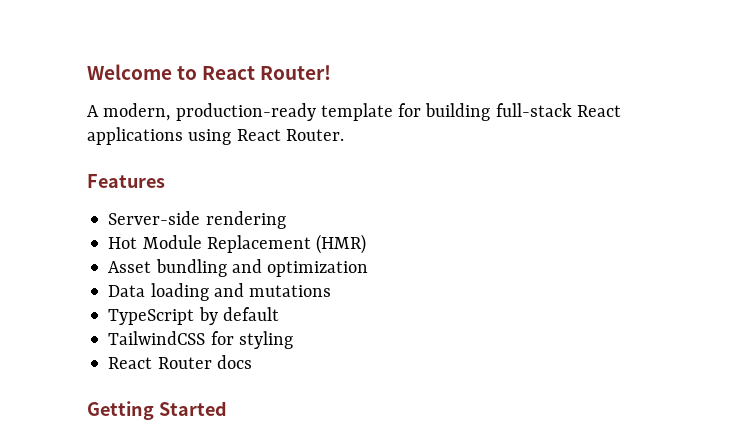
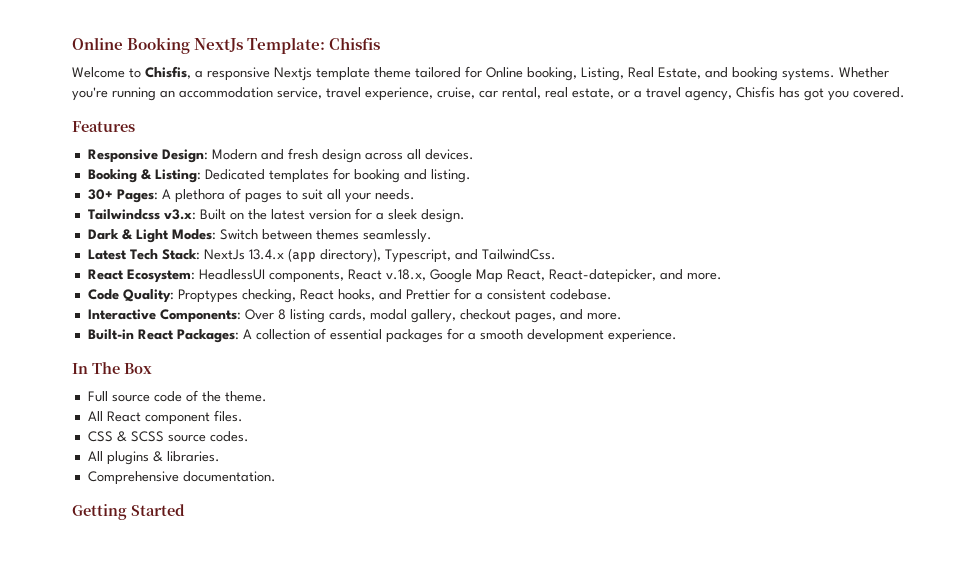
[87,64,332,80] [87,103,621,121] [87,127,344,145] [87,174,165,188] [108,211,286,229] [108,234,367,254] [108,259,369,277] [108,283,332,301] [108,307,279,325] [108,331,293,349] [108,355,252,369] Welcome to React Router! // A modern, production-ready template for building full-stack React applications using React Router. // Features // Server-side rendering // Hot Module Replacement (HMR) // Asset bundling and optimization // Data loading and mutations // TypeScript by default // TailwindCSS for styling // React Router docs -> [72,37,381,54] [72,66,889,81] [72,86,905,101] [72,121,135,132] [87,148,474,163] [87,168,471,183] [87,188,415,203] [87,208,465,223] [87,229,432,243] [87,248,556,263] [87,269,722,283] [87,288,612,303] [87,309,622,323] [87,328,677,343] [72,362,152,374] [87,390,267,402] [87,410,243,425] [87,431,249,442] [87,451,220,465] [87,471,276,485] Online Booking NextJs Template: Chisfis // Welcome to Chisfis, a responsive Nextjs template theme tailored for Online booking, Listing, Real Estate, and booking systems. Whether you're running an accommodation service, travel experience, cruise, car rental, real estate, or a travel agency, Chisfis has got you covered. // Features // Responsive Design: Modern and fresh design across all devices. // Booking & Listing: Dedicated templates for booking and listing. // 30+ Pages: A plethora of pages to suit all your needs. // Tailwindcss v3.x: Built on the latest version for a sleek design. // Dark & Light Modes: Switch between themes seamlessly. // Latest Tech Stack: NextJs 13.4.x (app directory), Typescript, and TailwindCss. // React Ecosystem: HeadlessUI components, React v.18.x, Google Map React, React-datepicker, and more. // Code Quality: Proptypes checking, React hooks, and Prettier for a consistent codebase. // Interactive Components: Over 8 listing cards, modal gallery, checkout pages, and more. // Built-in React Packages: A collection of essential packages for a smooth development experience. // In The Box // Full source code of the theme. // All React component files. // CSS & SCSS source codes. // All plugins & libraries. // Comprehensive documentation.

